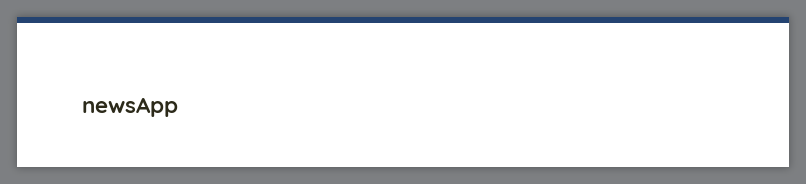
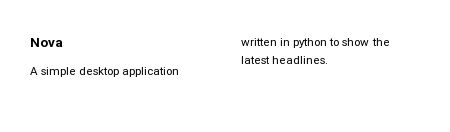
[82,97,178,117] newsApp -> [30,38,63,47] [30,67,180,77] [241,38,390,48] [241,56,329,64] Nova // A simple desktop application written in python to show the latest headlines.

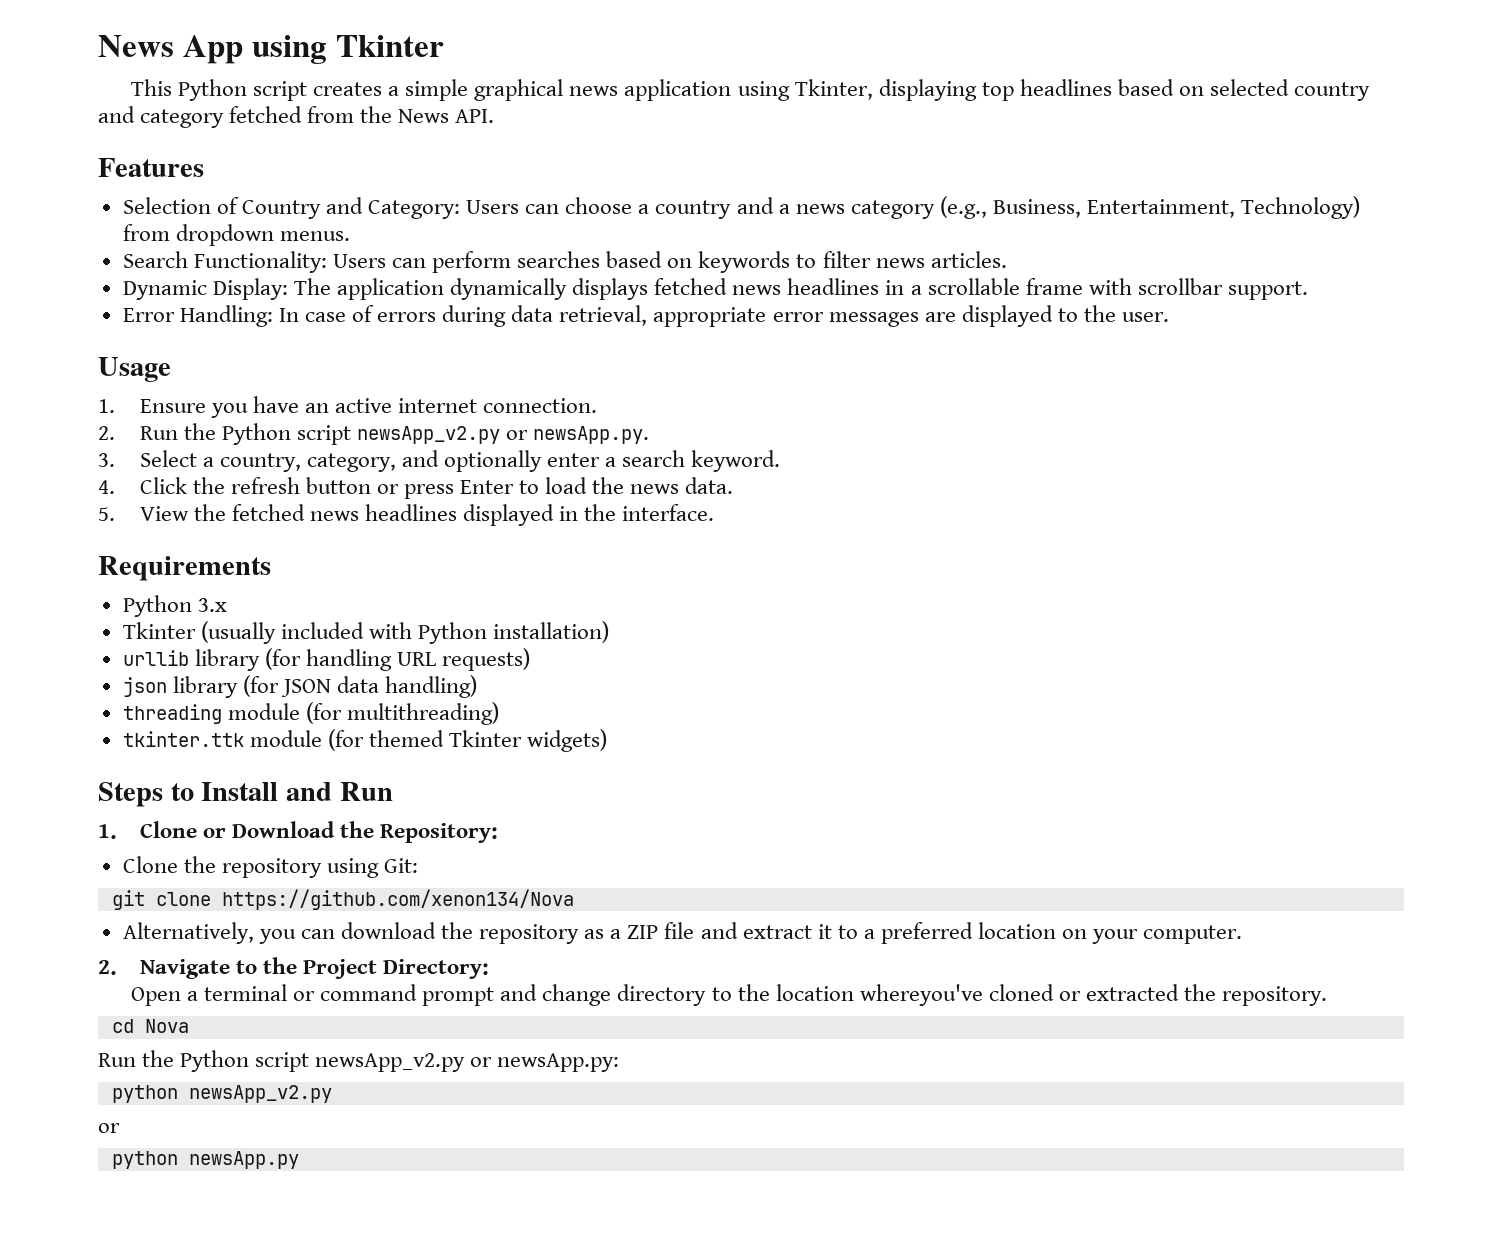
[30,38,63,47] [30,67,180,77] [241,38,390,48] [241,56,329,64] Nova // A simple desktop application written in python to show the latest headlines. -> [98,35,444,64] [130,79,1371,101] [98,106,495,128] [98,158,204,177] [122,196,1361,219] [122,224,350,246] [122,251,1007,273] [122,278,1308,300] [122,305,1169,327] [98,357,171,382] [98,396,597,418] [98,423,649,445] [98,450,781,472] [98,477,734,499] [98,504,715,526] [98,556,271,581] [122,595,227,617] [122,621,610,644] [122,648,531,671] [122,675,478,698] [122,702,499,725] [122,729,608,752] [98,782,393,807] [98,821,498,843] [122,856,419,878] [111,889,574,910] [122,922,1243,944] [98,957,489,979] [130,984,1328,1006] [111,1019,189,1033] [98,1050,620,1072] [111,1085,332,1103] [98,1123,120,1133] [111,1151,299,1169] News App using Tkinter // This Python script creates a simple graphical news application using Tkinter, displaying top headlines based on selected country and category fetched from the News API. // Features // Selection of Country and Category: Users can choose a country and a news category (e.g., Business, Entertainment, Technology) from dropdown menus. // Search Functionality: Users can perform searches based on keywords to filter news articles. // Dynamic Display: The application dynamically displays fetched news headlines in a scrollable frame with scrollbar support. // Error Handling: In case of errors during data retrieval, appropriate error messages are displayed to the user. // Usage // 1. Ensure you have an active internet connection. // 2. Run the Python script newsApp_v2.py or newsApp.py. // 3. Select a country, category, and optionally enter a search keyword. // 4. Click the refresh button or press Enter to load the news data. // 5. View the fetched news headlines displayed in the interface. // Requirements // Python 3.x // Tkinter (usually included with Python installation) // urllib library (for handling URL requests) // json library (for JSON data handling) // threading module (for multithreading) // tkinter.ttk module (for themed Tkinter widgets) // Steps to Install and Run // 1. Clone or Download the Repository: // Clone the repository using Git: // git clone https://github.com/xenon134/Nova // Alternatively, you can download the repository as a ZIP file and extract it to a preferred location on your computer. // 2. Navigate to the Project Directory: // Open a terminal or command prompt and change directory to the location whereyou've cloned or extracted the repository. // cd Nova // Run the Python script newsApp_v2.py or newsApp.py: // python newsApp_v2.py // or // python newsApp.py

